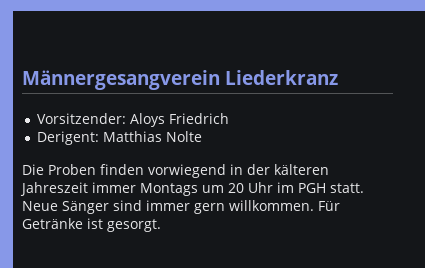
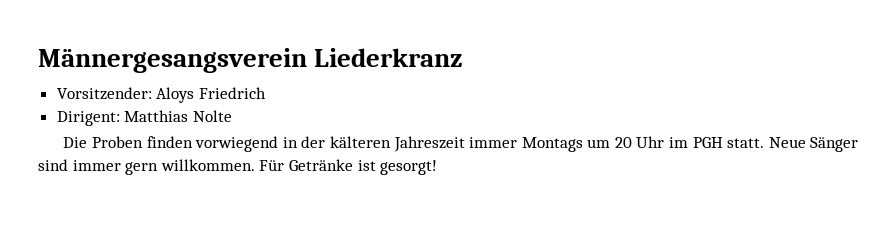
[22,70,220,90] Männergesangverein -> [38,48,307,73] Männergesangsverein
[37,131,100,145] Derigent: -> [56,111,120,126] Dirigent:
[107,219,161,232] gesorgt. -> [380,160,438,175] gesorgt!

